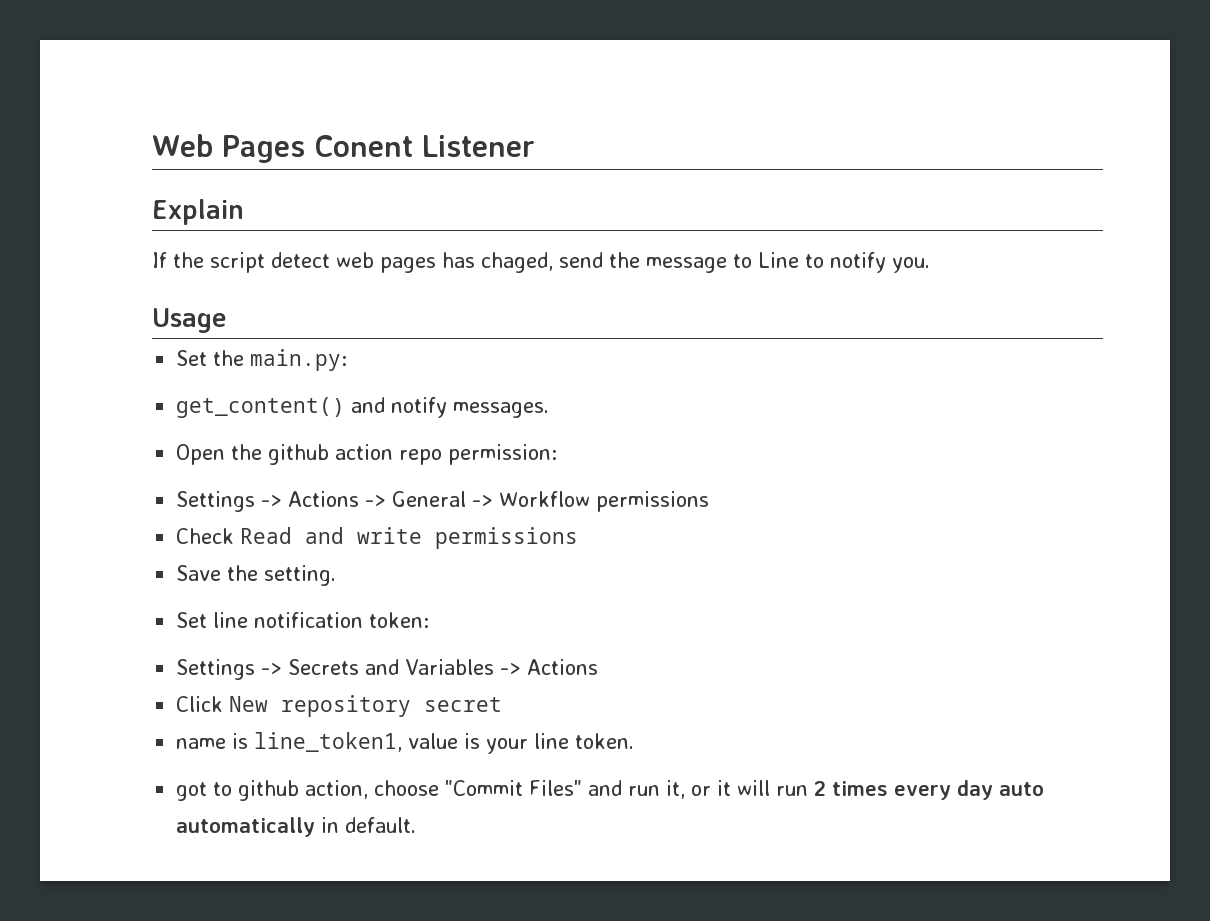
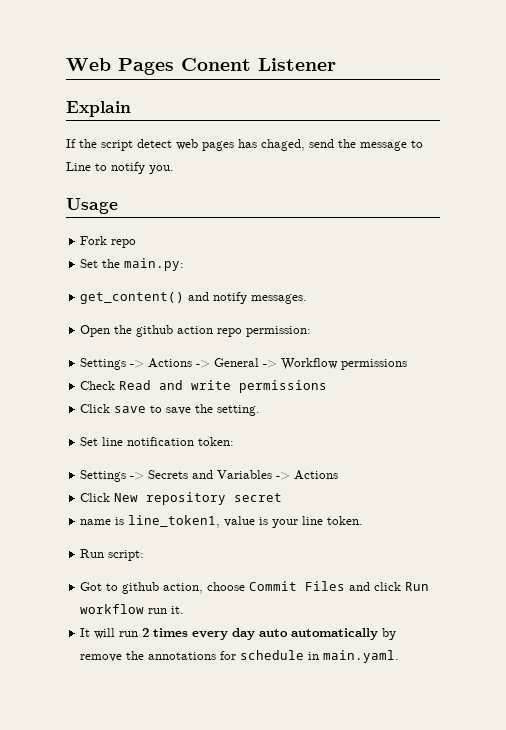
(227, 320) none -> [80,236,137,248] // Fork repo
[176,565,222,581] Save -> [80,404,192,415] Click save to save
[176,782,208,801] got -> [80,549,145,561] [80,582,103,591] Run script: // Got
[445,780,732,799] "Commit Files" and run it, or it -> [249,581,430,591] [80,604,185,614] [80,628,91,637] Commit Files and click Run workflow run it. // It
[321,817,417,833] in default. -> [382,628,397,640] [80,650,400,663] by remove the annotations for schedule in main.yaml.

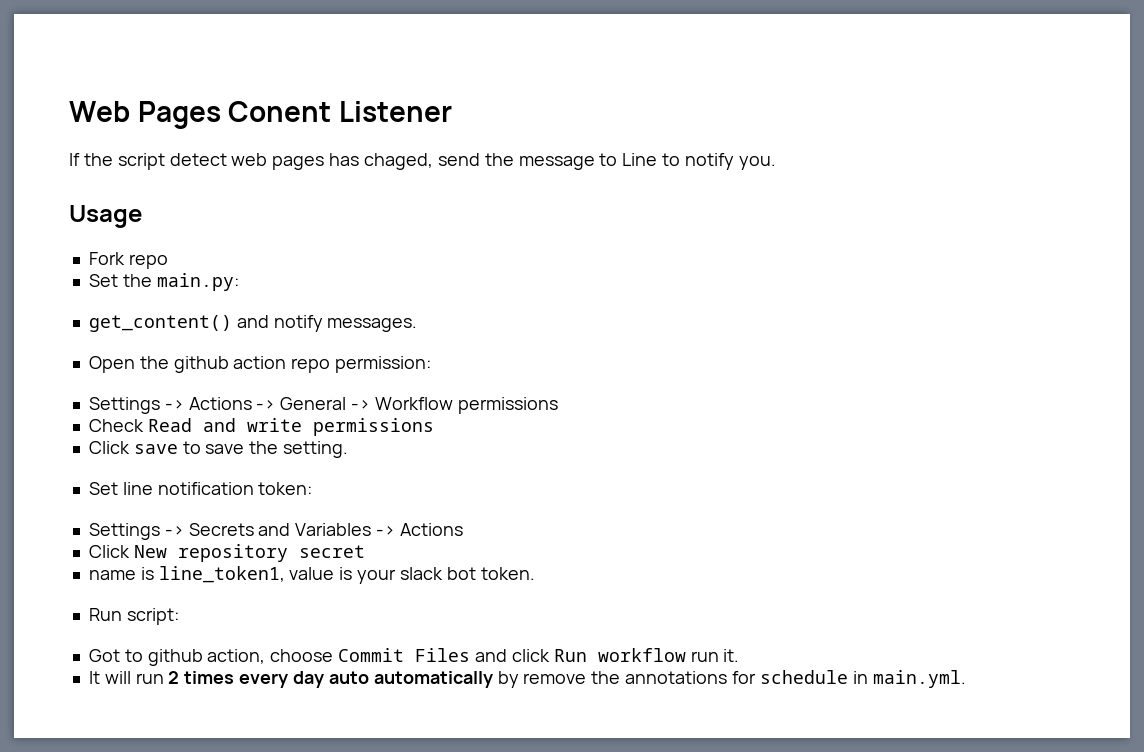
[66,101,131,117] // Explain -> (452, 111) none
[302,516,324,525] line -> [399,567,476,580] slack bot
[323,650,400,663] main.yaml. -> [872,670,966,688] main.yml.

